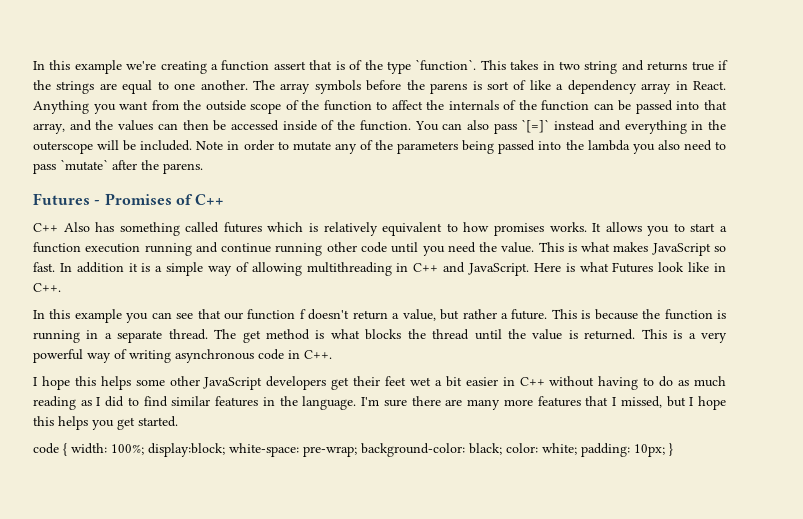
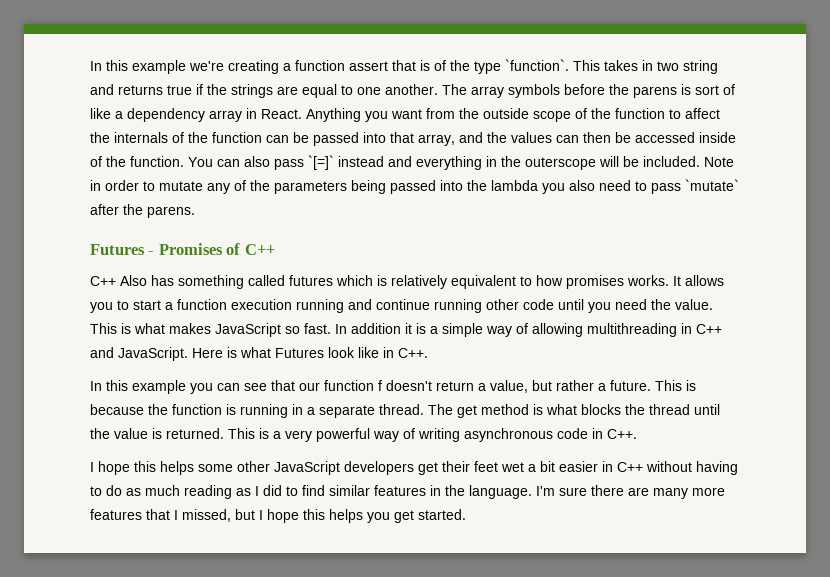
[33,443,673,457] // code { width: 100%; display:block; white-space: pre-wrap; background-color: black; color: white; padding: 10px; } -> (466, 514) none

